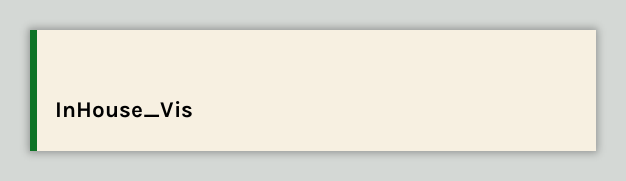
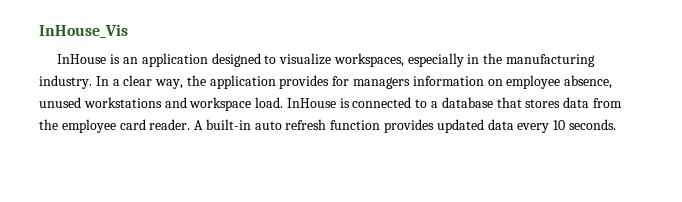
(193, 109) none -> [57,53,596,67] [39,75,613,89] [39,97,622,111] [39,119,616,133] // InHouse is an application designed to visualize workspaces, especially in the manufacturing industry. In a clear way, the application provides for managers information on employee absence, unused workstations and workspace load. InHouse is connected to a database that stores data from the employee card reader. A built-in auto refresh function provides updated data every 10 seconds.

